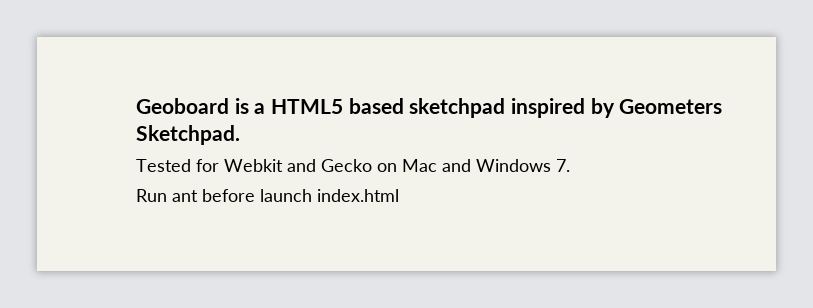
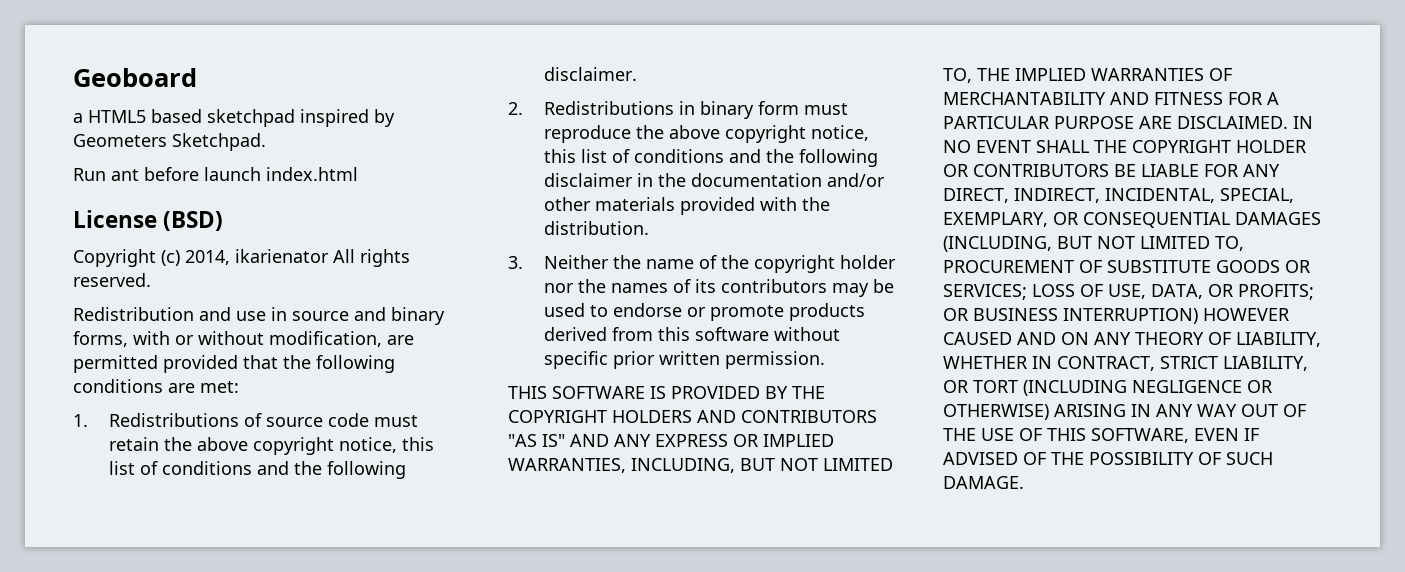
[234,98,249,114] is -> (197, 77) //
[136,159,570,172] // Tested for Webkit and Gecko on Mac and Windows 7. -> (266, 142) none
(399, 195) none -> [73,210,224,231] [73,249,410,267] [73,273,151,287] [73,307,445,325] [73,331,414,347] [73,355,395,373] [73,379,239,393] [73,413,418,427] [108,437,434,455] [108,461,406,479] [543,67,637,81] [508,101,848,119] [543,125,869,143] [543,149,878,167] [543,173,885,187] [543,197,830,215] [543,221,649,235] [508,255,896,273] [543,279,894,297] [543,303,865,321] [543,327,840,341] [543,351,825,369] [508,386,825,399] [508,410,877,423] [508,434,834,447] [508,458,893,473] [943,68,1232,83] [943,92,1279,105] [943,116,1313,129] [943,140,1306,153] [943,164,1280,177] [943,188,1294,203] [943,212,1321,228] [943,236,1244,252] [943,260,1310,273] [943,284,1314,300] [943,308,1289,324] [943,332,1321,347] [943,356,1308,371] [943,380,1272,396] [943,404,1306,420] [943,428,1259,443] [943,452,1273,465] [943,476,1024,489] // License (BSD) // Copyright (c) 2014, ikarienator All rights reserved. // Redistribution and use in source and binary forms, with or without modification, are permitted provided that the following conditions are met: // 1. Redistributions of source code must retain the above copyright notice, this list of conditions and the following disclaimer. // 2. Redistributions in binary form must reproduce the above copyright notice, this list of conditions and the following disclaimer in the documentation and/or other materials provided with the distribution. // 3. Neither the name of the copyright holder nor the names of its contributors may be used to endorse or promote products derived from this software without specific prior written permission. // THIS SOFTWARE IS PROVIDED BY THE COPYRIGHT HOLDERS AND CONTRIBUTORS "AS IS" AND ANY EXPRESS OR IMPLIED WARRANTIES, INCLUDING, BUT NOT LIMITED TO, THE IMPLIED WARRANTIES OF MERCHANTABILITY AND FITNESS FOR A PARTICULAR PURPOSE ARE DISCLAIMED. IN NO EVENT SHALL THE COPYRIGHT HOLDER OR CONTRIBUTORS BE LIABLE FOR ANY DIRECT, INDIRECT, INCIDENTAL, SPECIAL, EXEMPLARY, OR CONSEQUENTIAL DAMAGES (INCLUDING, BUT NOT LIMITED TO, PROCUREMENT OF SUBSTITUTE GOODS OR SERVICES; LOSS OF USE, DATA, OR PROFITS; OR BUSINESS INTERRUPTION) HOWEVER CAUSED AND ON ANY THEORY OF LIABILITY, WHETHER IN CONTRACT, STRICT LIABILITY, OR TORT (INCLUDING NEGLIGENCE OR OTHERWISE) ARISING IN ANY WAY OUT OF THE USE OF THIS SOFTWARE, EVEN IF ADVISED OF THE POSSIBILITY OF SUCH DAMAGE.

